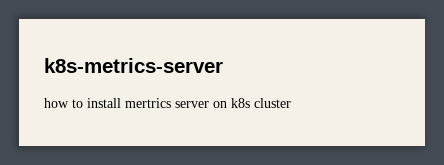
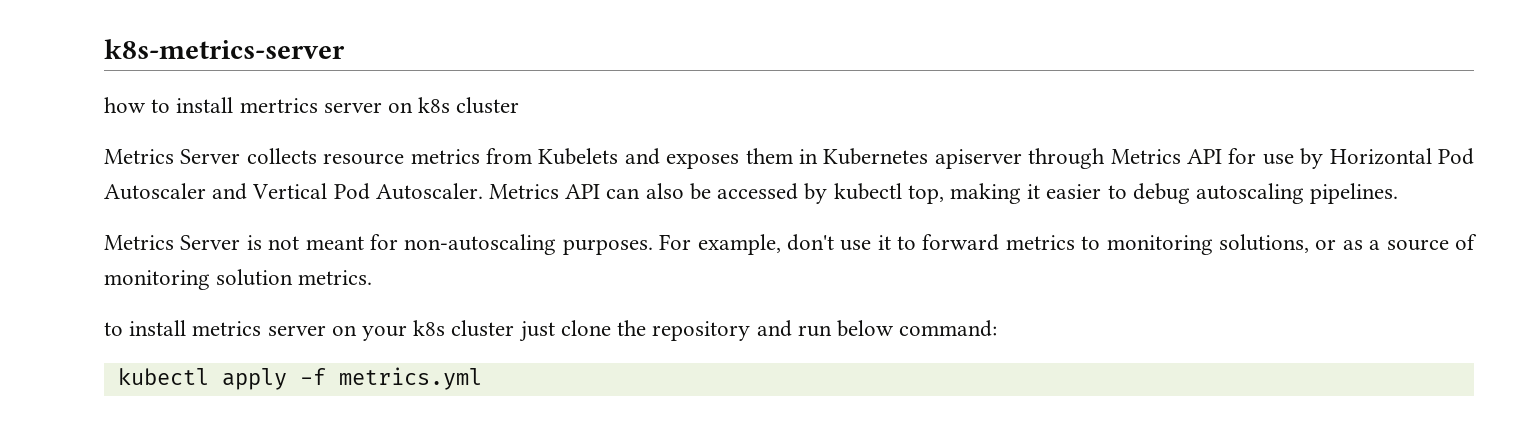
(291, 103) none -> [104,148,1475,169] [104,183,1399,204] [104,234,1477,255] [104,269,373,290] [104,320,998,342] [117,367,482,390] // Metrics Server collects resource metrics from Kubelets and exposes them in Kubernetes apiserver through Metrics API for use by Horizontal Pod Autoscaler and Vertical Pod Autoscaler. Metrics API can also be accessed by kubectl top, making it easier to debug autoscaling pipelines. // Metrics Server is not meant for non-autoscaling purposes. For example, don't use it to forward metrics to monitoring solutions, or as a source of monitoring solution metrics. // to install metrics server on your k8s cluster just clone the repository and run below command: // kubectl apply -f metrics.yml

